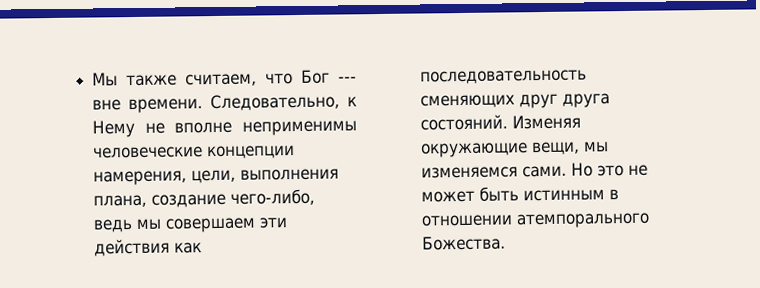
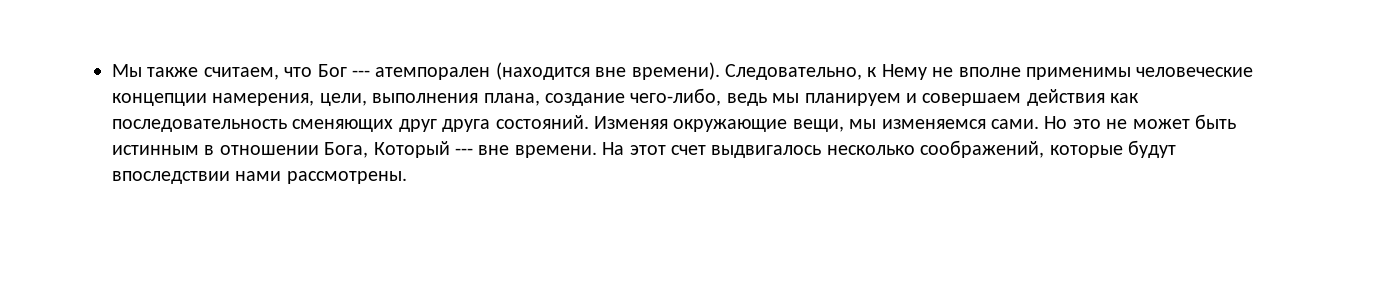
[92,98,204,114] вне времени. -> [375,62,720,80] атемпорален (находится вне времени).
[242,120,357,136] неприменимы -> [1025,67,1131,80] применимы
[165,217,289,233] совершаем эти -> [804,93,1022,106] планируем и совершаем
[516,212,651,229] [422,235,507,251] атемпорального Божества. -> [324,140,1176,158] [112,171,407,184] Бога, Который --- вне времени. На этот счет выдвигалось несколько соображений, которые будут впоследствии нами рассмотрены.

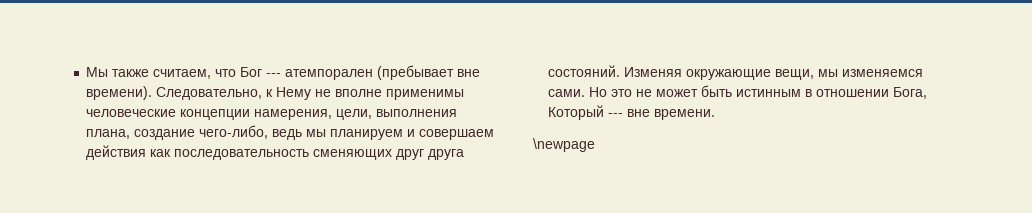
[495,62,590,80] (находится -> [377,65,455,80] (пребывает
[602,140,1176,158] [112,171,407,184] На этот счет выдвигалось несколько соображений, которые будут впоследствии нами рассмотрены. -> [533,138,595,152] // \newpage

